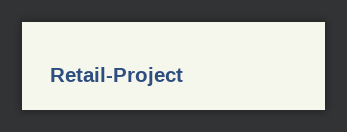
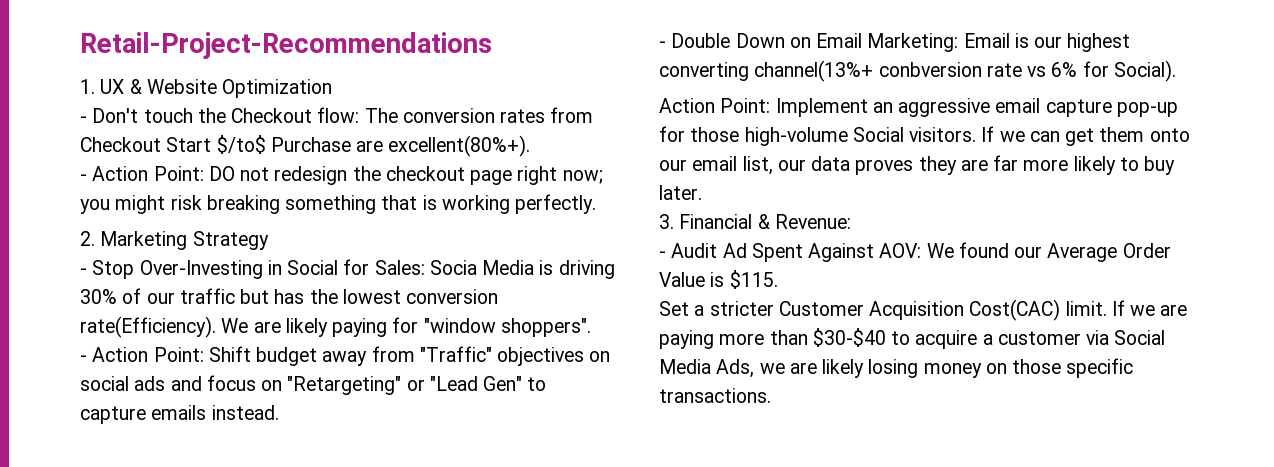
[50,67,183,86] Retail-Project -> [80,32,492,59] [80,79,333,98] [80,107,594,123] [80,135,531,157] [80,166,603,185] [80,194,597,214] [80,231,269,250] [80,259,615,279] [80,288,499,304] [80,316,591,338] [80,346,611,366] [80,375,547,395] [80,405,279,424] [659,33,1131,52] [659,60,1176,82] [659,98,1178,117] [659,126,1190,146] [659,155,1176,175] [659,185,702,200] [659,214,851,229] [659,242,1171,262] [659,270,778,289] [659,299,1188,321] [659,328,1166,349] [659,358,1134,378] [659,388,771,403] Retail-Project-Recommendations // 1. UX & Website Optimization // - Don't touch the Checkout flow: The conversion rates from Checkout Start $/to$ Purchase are excellent(80%+). // - Action Point: DO not redesign the checkout page right now; you might risk breaking something that is working perfectly. // 2. Marketing Strategy // - Stop Over-Investing in Social for Sales: Socia Media is driving 30% of our traffic but has the lowest conversion rate(Efficiency). We are likely paying for "window shoppers". // - Action Point: Shift budget away from "Traffic" objectives on social ads and focus on "Retargeting" or "Lead Gen" to capture emails instead. // - Double Down on Email Marketing: Email is our highest converting channel(13%+ conbversion rate vs 6% for Social). // Action Point: Implement an aggressive email capture pop-up for those high-volume Social visitors. If we can get them onto our email list, our data proves they are far more likely to buy later. // 3. Financial & Revenue: // - Audit Ad Spent Against AOV: We found our Average Order Value is $115. // Set a stricter Customer Acquisition Cost(CAC) limit. If we are paying more than $30-$40 to acquire a customer via Social Media Ads, we are likely losing money on those specific transactions.

